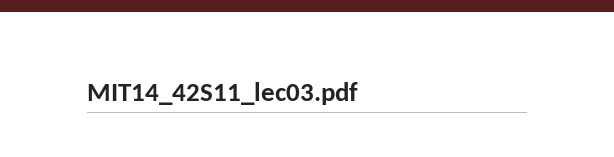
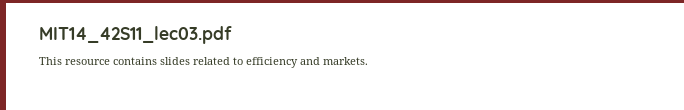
(358, 93) none -> [39,57,368,68] // This resource contains slides related to efficiency and markets.

